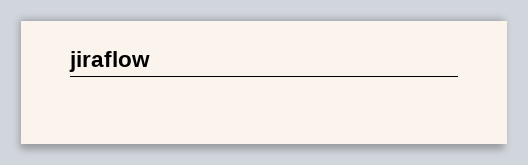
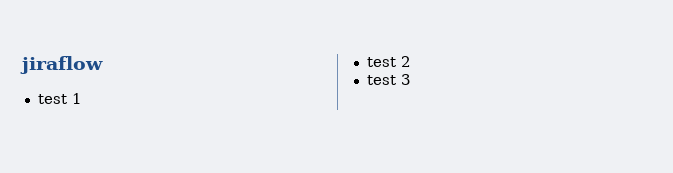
(150, 61) none -> [37,93,82,104] [366,56,411,67] [366,74,411,85] // test 1 // test 2 // test 3

